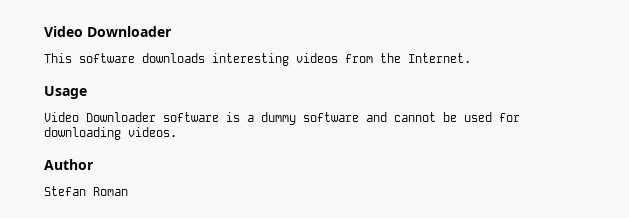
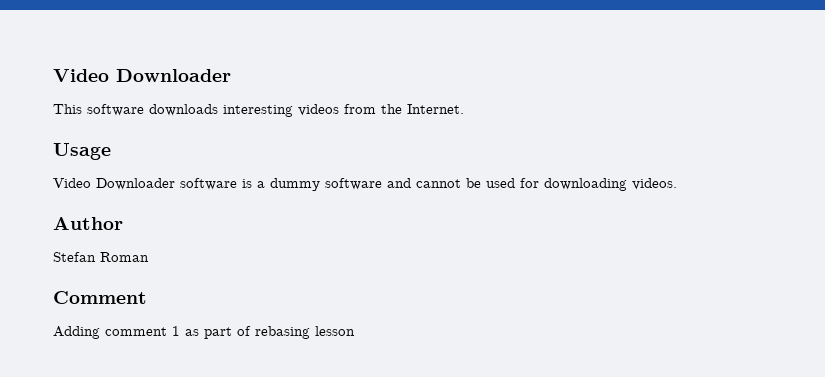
(128, 191) none -> [53,291,147,304] [53,326,355,339] // Comment // Adding comment 1 as part of rebasing lesson

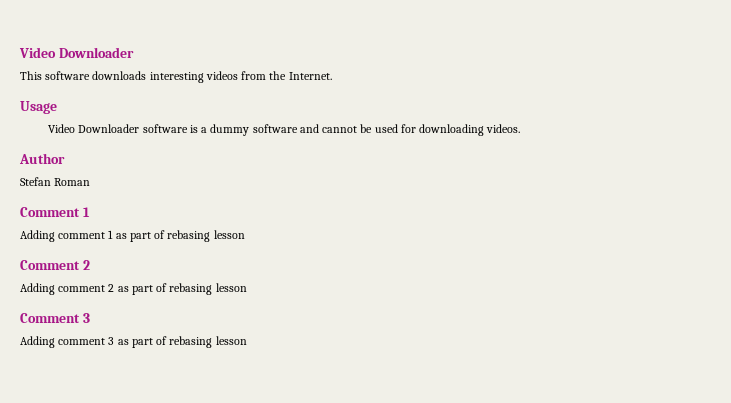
(147, 297) none -> [82,207,90,217] 1
(355, 331) none -> [20,260,90,270] [20,283,247,295] [20,313,90,323] [20,336,247,348] // Comment 2 // Adding comment 2 as part of rebasing lesson // Comment 3 // Adding comment 3 as part of rebasing lesson

